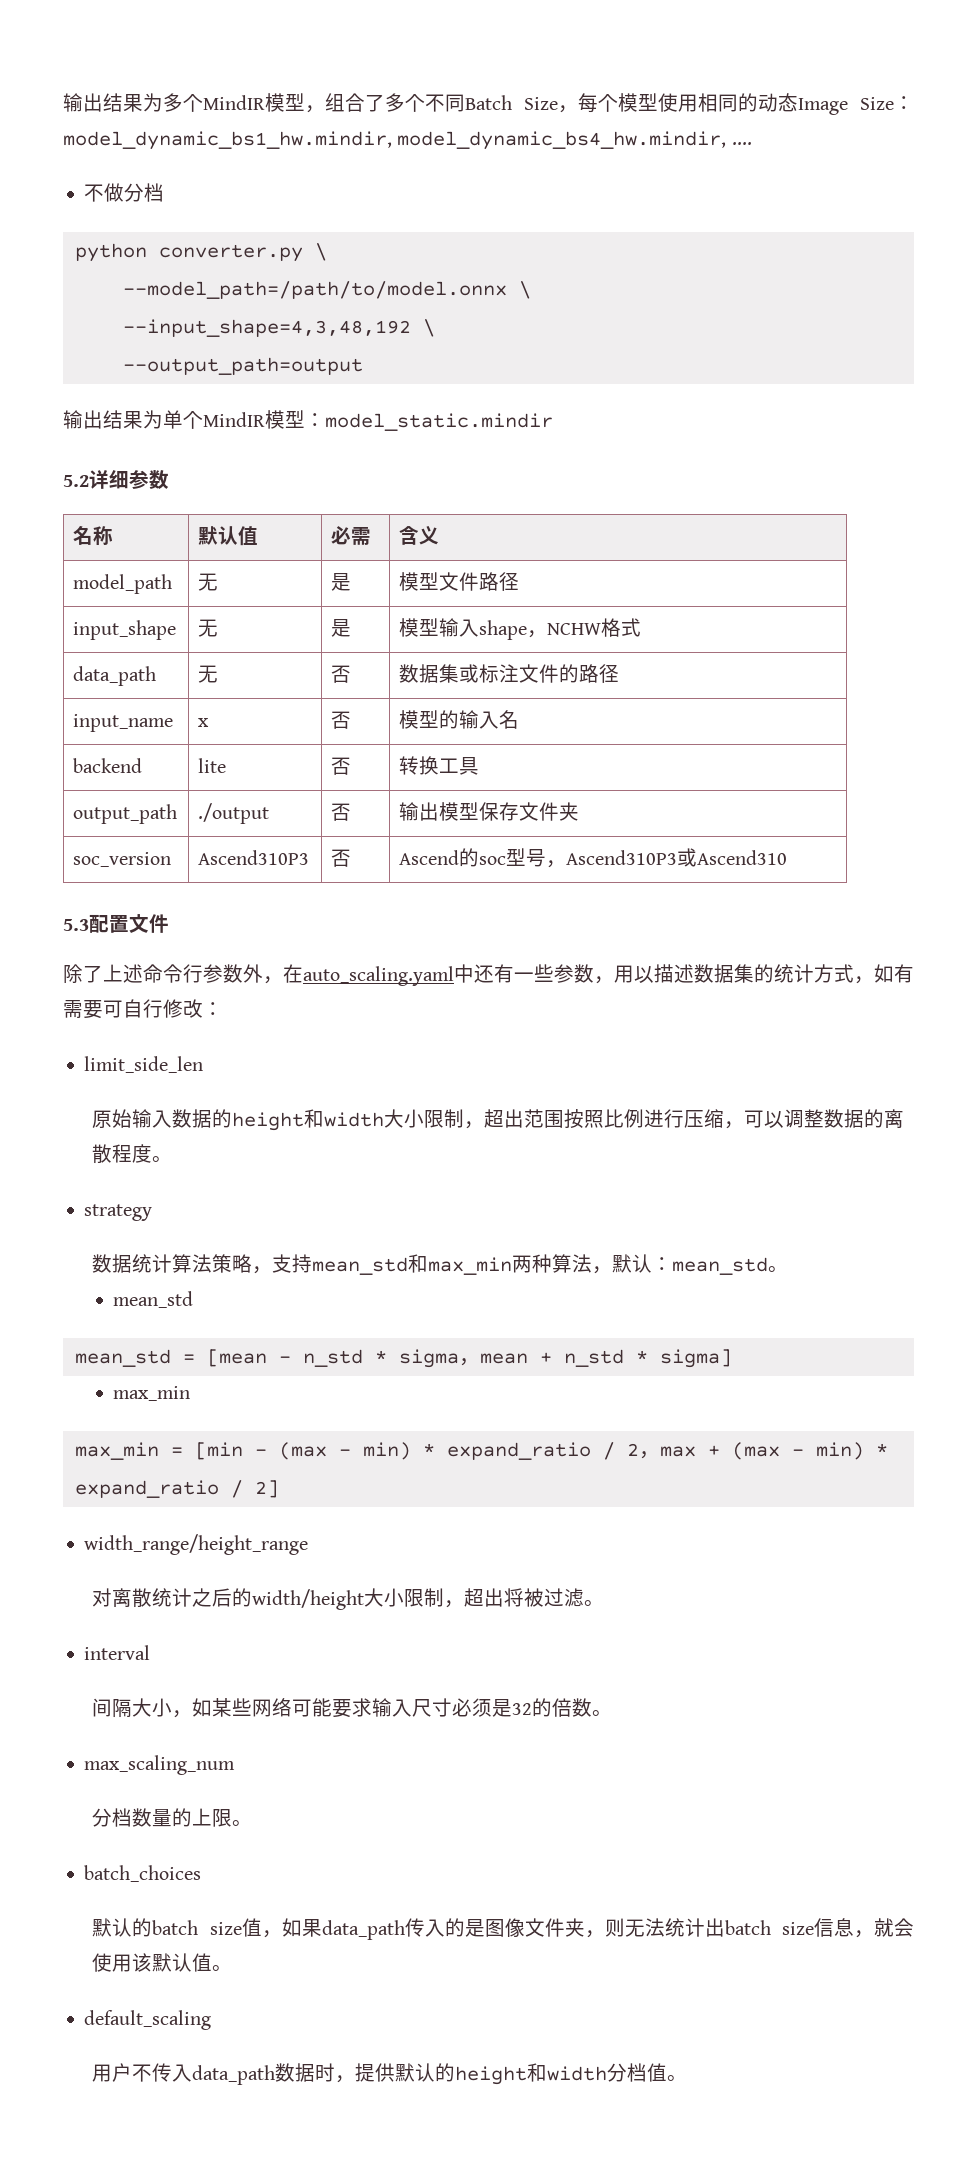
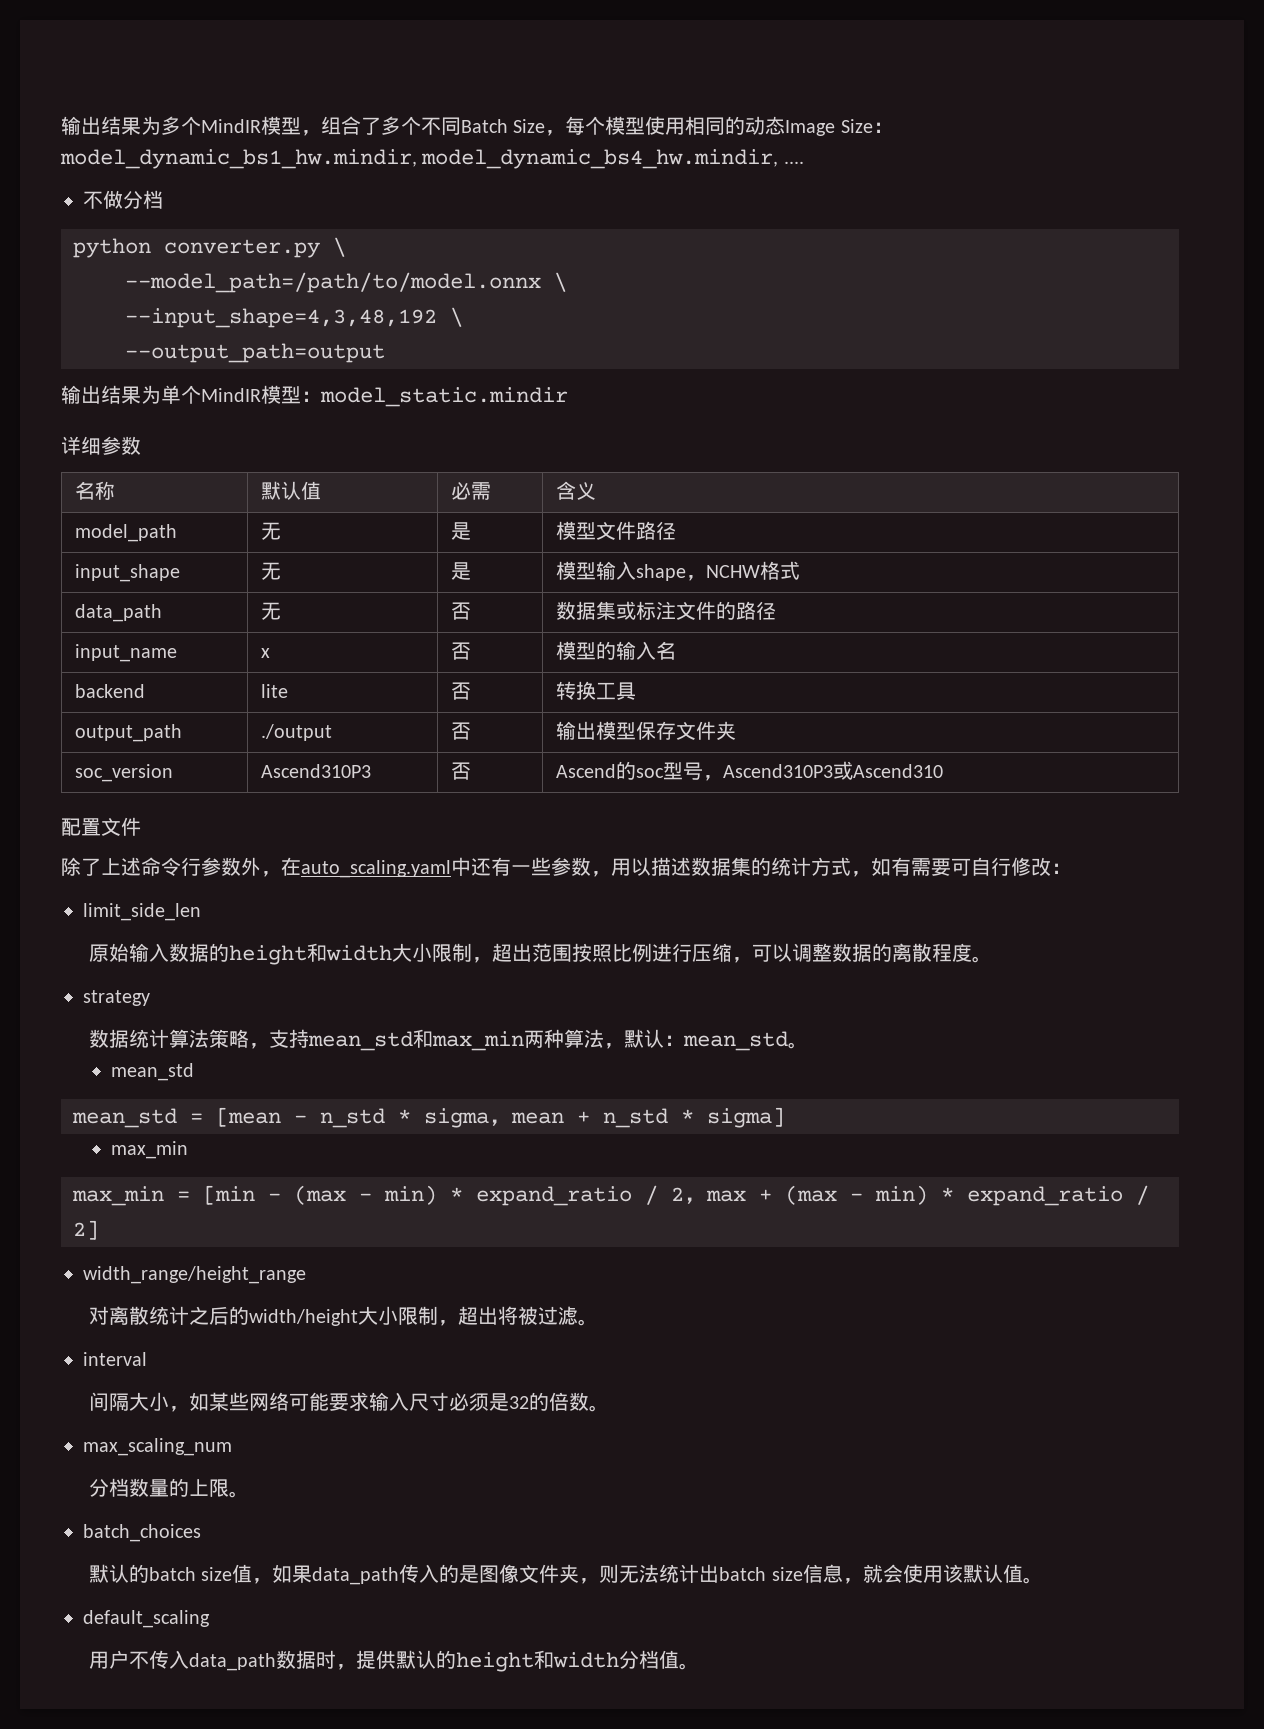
[63,475,89,487] 5.2 -> (568, 397) none
[63,919,89,931] 5.3 -> (944, 771) none

